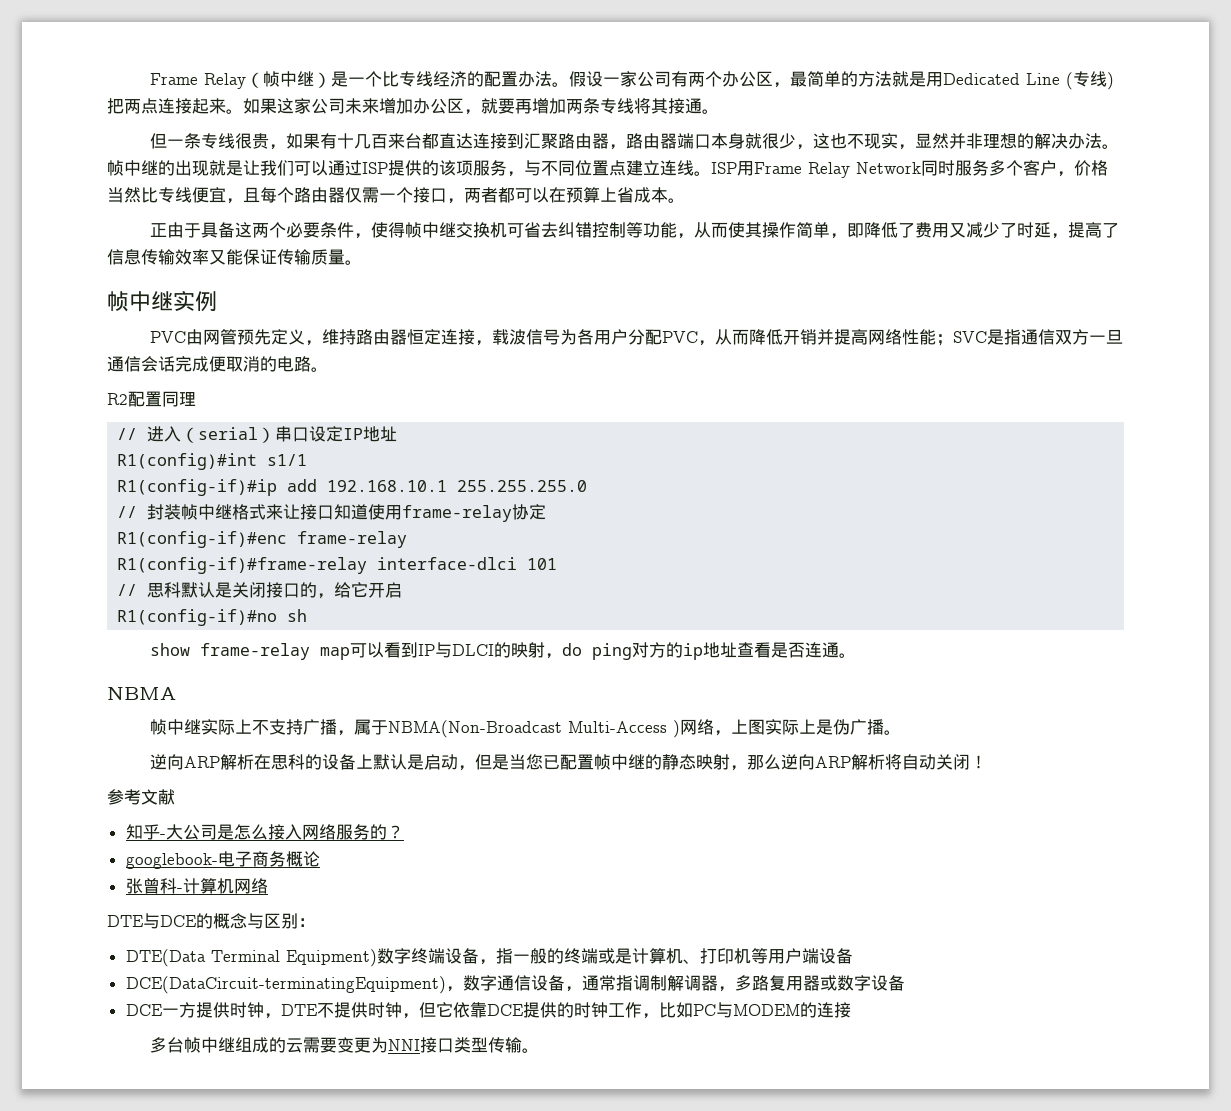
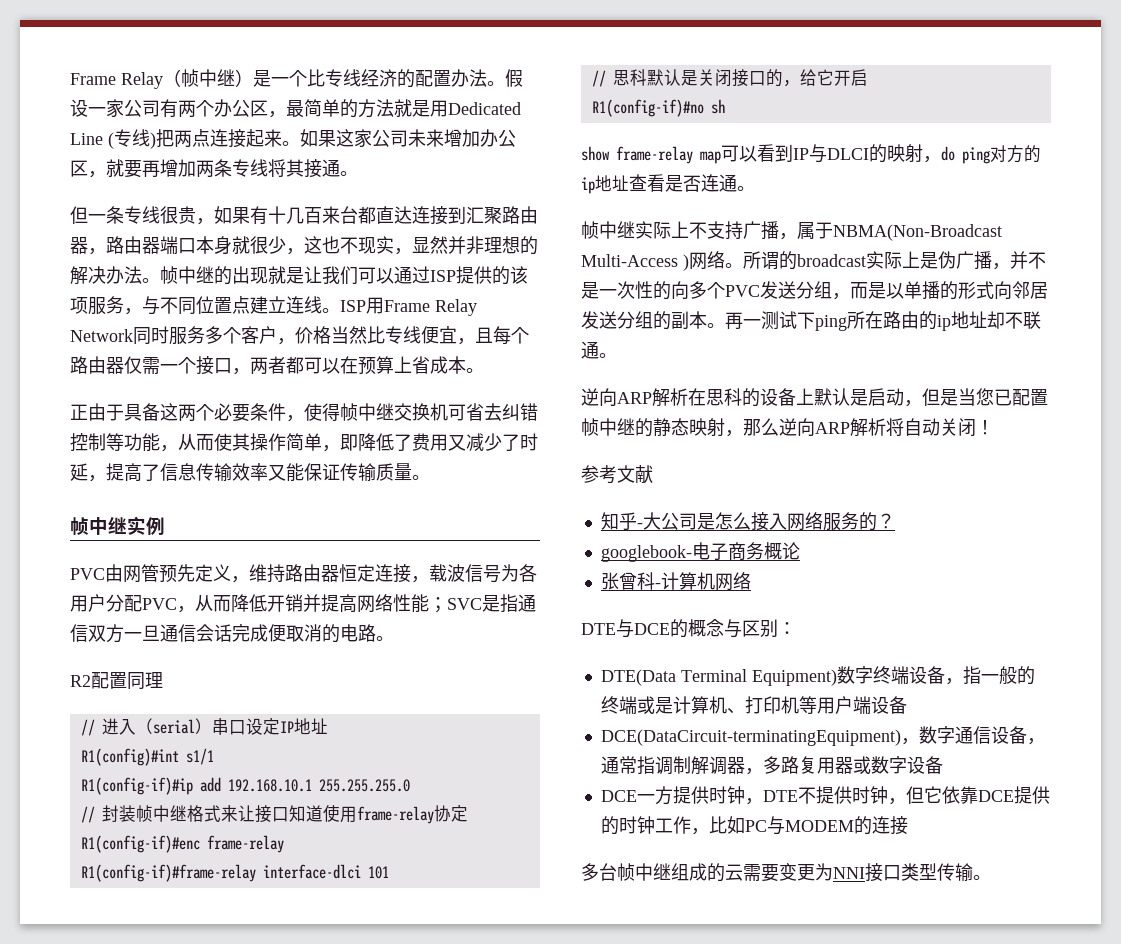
[107,687,176,700] // NBMA -> (755, 188) none
[713,719,765,736] ，上图 -> [725,251,866,270] 。所谓的broadcast
(884, 727) none -> [992,251,1046,270] [581,281,1048,300] [581,311,1041,331] [581,341,599,359] ，并不是一次性的向多个PVC发送分组，而是以单播的形式向邻居发送分组的副本。再一测试下ping所在路由的ip地址却不联通

